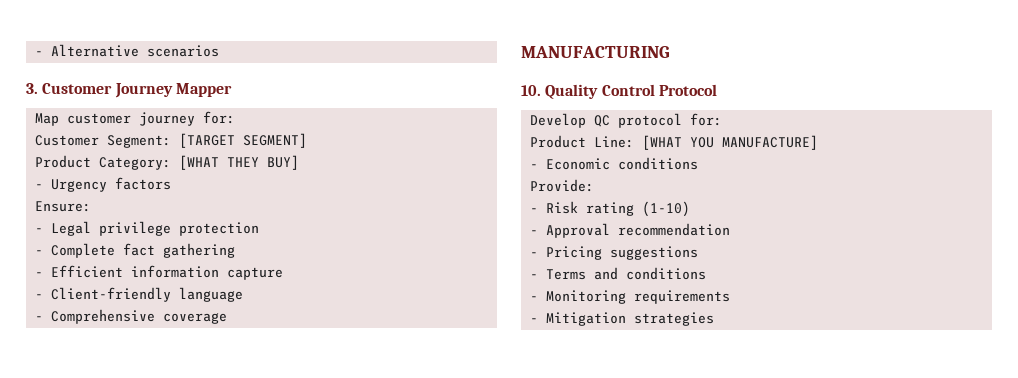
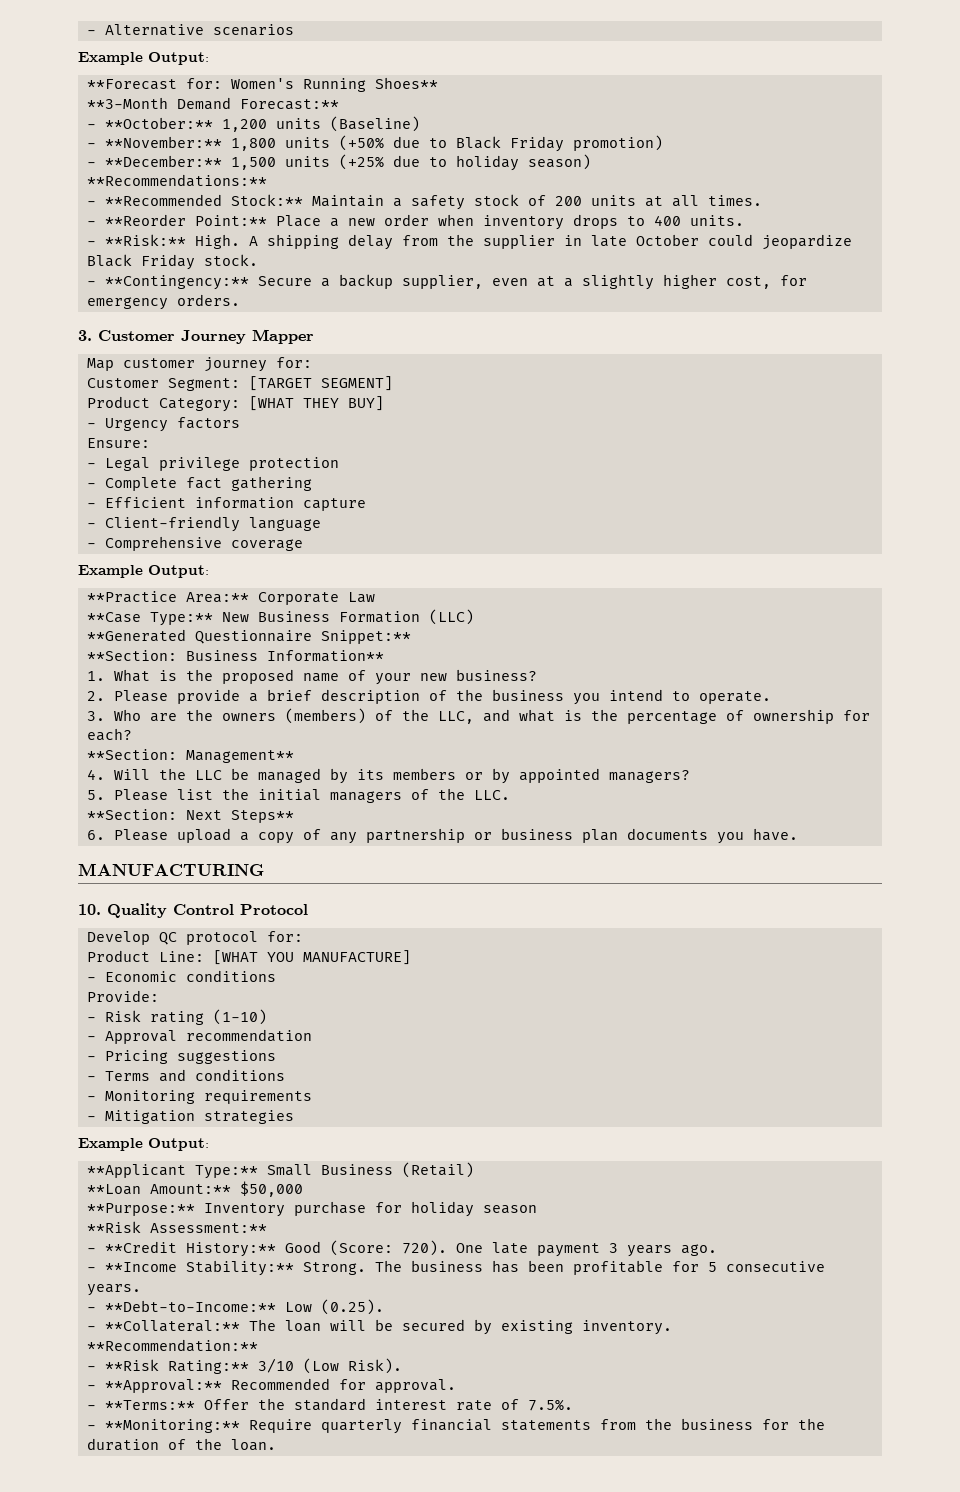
(219, 51) none -> [78,52,209,65] [86,77,438,92] [86,97,339,110] [86,116,420,132] [86,135,663,152] [86,154,591,171] [86,174,267,187] [86,194,762,210] [86,214,744,230] [86,234,852,250] [86,254,258,270] [86,274,807,290] [86,294,240,310] // Example Output: // **Forecast for: Women's Running Shoes** // **3-Month Demand Forecast:** // - **October:** 1,200 units (Baseline) // - **November:** 1,800 units (+50% due to Black Friday promotion) // - **December:** 1,500 units (+25% due to holiday season) // **Recommendations:** // - **Recommended Stock:** Maintain a safety stock of 200 units at all times. // - **Reorder Point:** Place a new order when inventory drops to 400 units. // - **Risk:** High. A shipping delay from the supplier in late October could jeopardize Black Friday stock. // - **Contingency:** Secure a backup supplier, even at a slightly higher cost, for emergency orders.
(227, 318) none -> [78,565,209,578] [86,591,375,605] [86,609,474,626] [86,629,411,644] [86,650,384,662] [86,669,537,685] [86,689,771,705] [86,708,870,724] [86,728,132,741] [86,749,294,763] [86,768,690,784] [86,788,510,803] [86,809,294,823] [86,828,798,844] // Example Output: // **Practice Area:** Corporate Law // **Case Type:** New Business Formation (LLC) // **Generated Questionnaire Snippet:** // **Section: Business Information** // 1. What is the proposed name of your new business? // 2. Please provide a brief description of the business you intend to operate. // 3. Who are the owners (members) of the LLC, and what is the percentage of ownership for each? // **Section: Management** // 4. Will the LLC be managed by its members or by appointed managers? // 5. Please list the initial managers of the LLC. // **Section: Next Steps** // 6. Please upload a copy of any partnership or business plan documents you have.
(714, 319) none -> [78,1138,209,1151] [86,1162,474,1179] [86,1181,303,1197] [86,1201,537,1217] [86,1221,267,1233] [86,1240,717,1257] [86,1260,825,1276] [86,1284,141,1296] [86,1299,384,1315] [86,1319,672,1335] [86,1339,258,1352] [86,1358,402,1374] [86,1378,456,1393] [86,1398,573,1411] [86,1418,825,1434] [86,1438,276,1451] // Example Output: // **Applicant Type:** Small Business (Retail) // **Loan Amount:** $50,000 // **Purpose:** Inventory purchase for holiday season // **Risk Assessment:** // - **Credit History:** Good (Score: 720). One late payment 3 years ago. // - **Income Stability:** Strong. The business has been profitable for 5 consecutive years. // - **Debt-to-Income:** Low (0.25). // - **Collateral:** The loan will be secured by existing inventory. // **Recommendation:** // - **Risk Rating:** 3/10 (Low Risk). // - **Approval:** Recommended for approval. // - **Terms:** Offer the standard interest rate of 7.5%. // - **Monitoring:** Require quarterly financial statements from the business for the duration of the loan.

